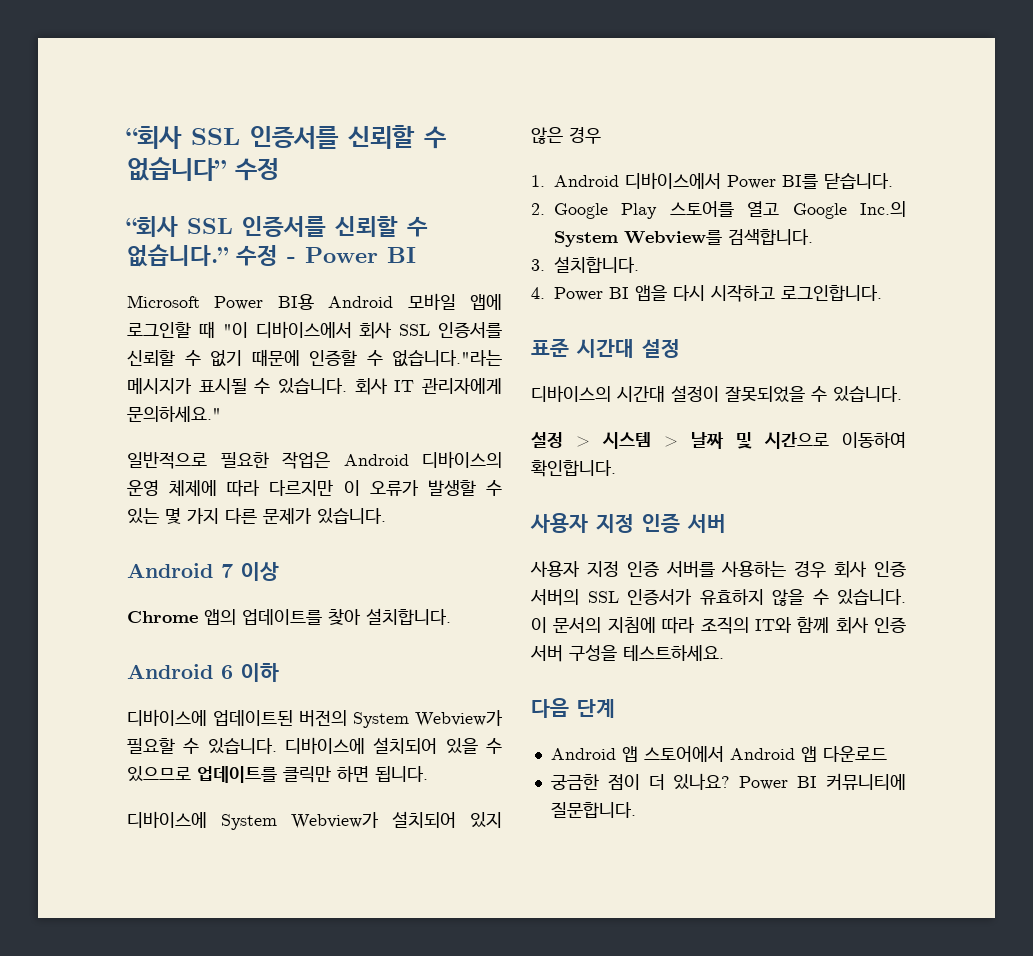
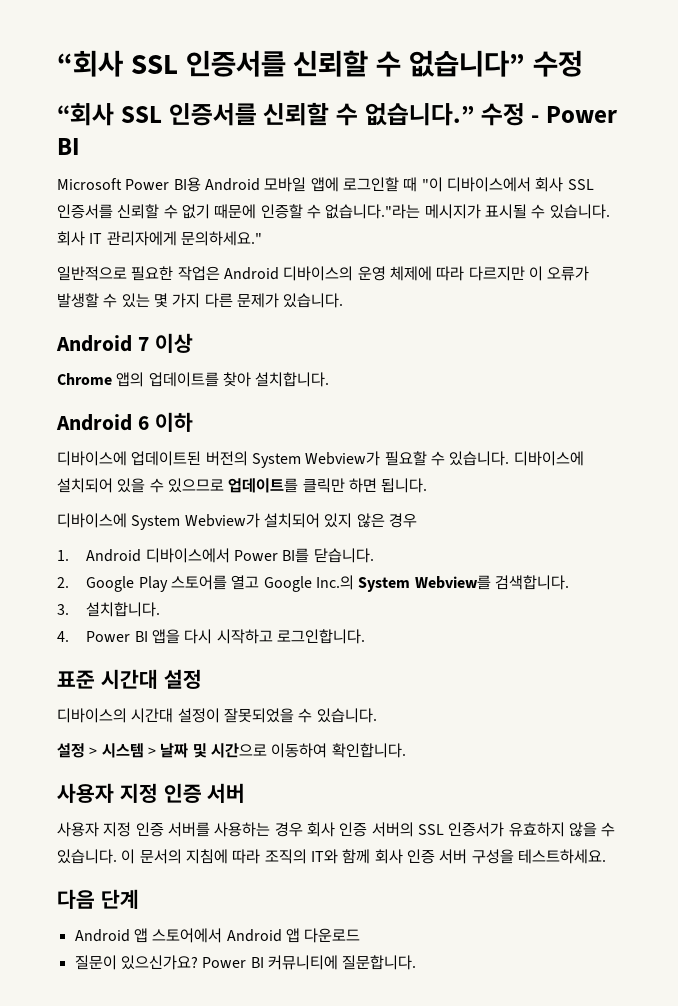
[550,773,731,790] 궁금한 점이 더 있나요? -> [74,955,198,970] 질문이 있으신가요?

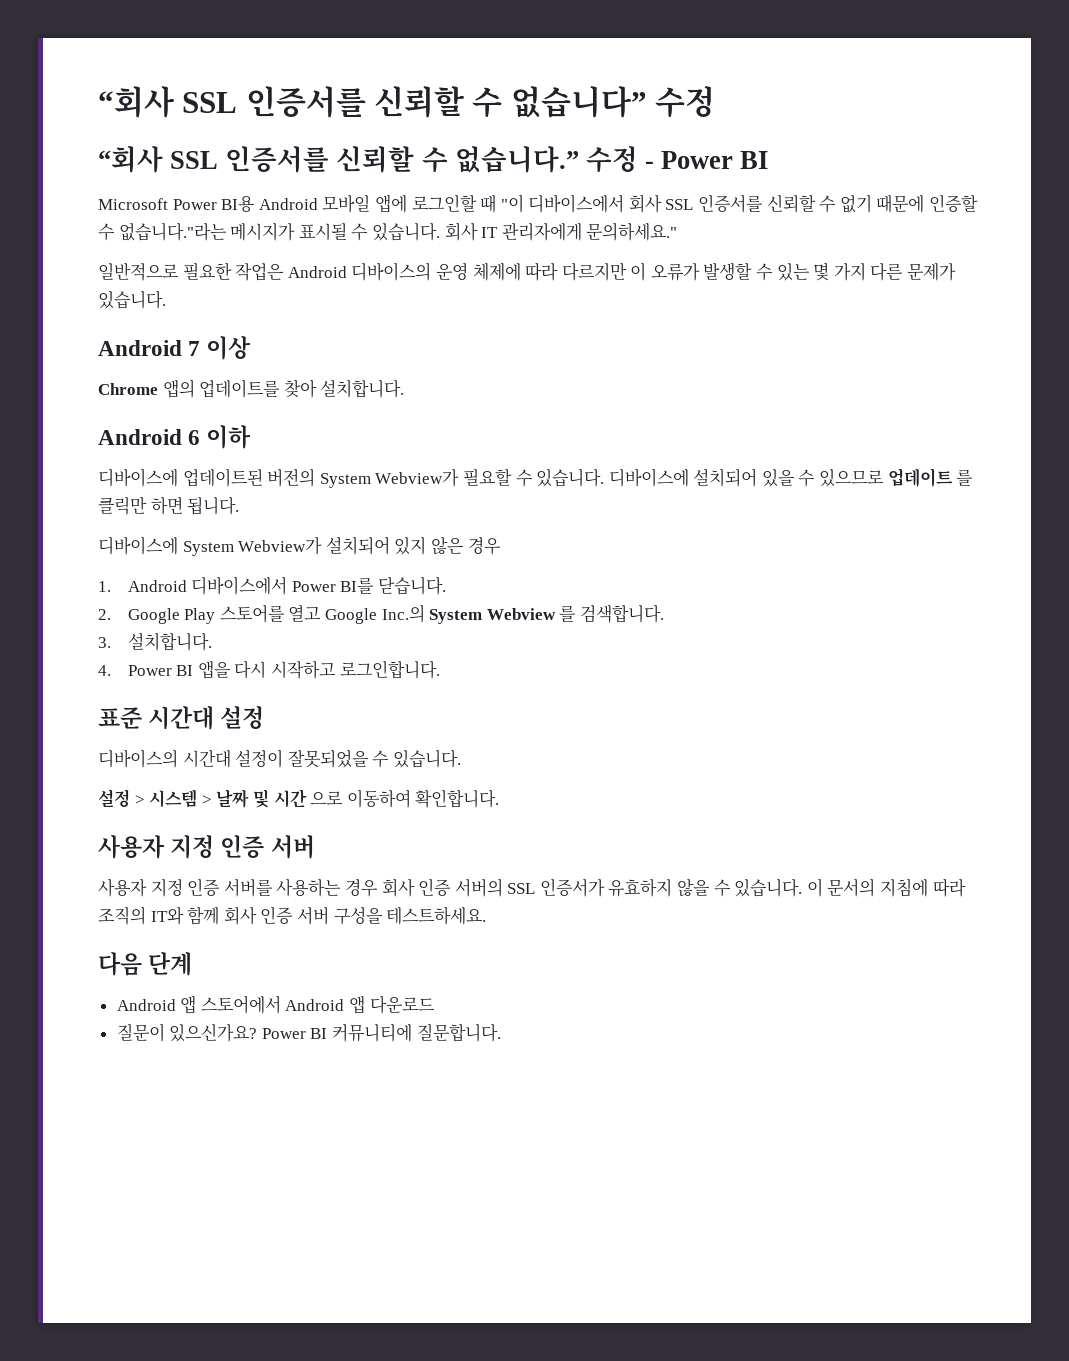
[228,478,299,493] 업데이트를 -> [887,468,974,487] 업데이트 를
[414,575,491,590] Webview를 -> [486,606,577,622] Webview 를
[210,743,267,758] 시간으로 -> [273,789,344,808] 시간 으로

